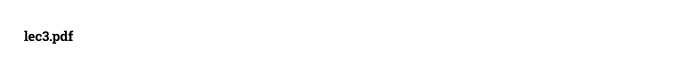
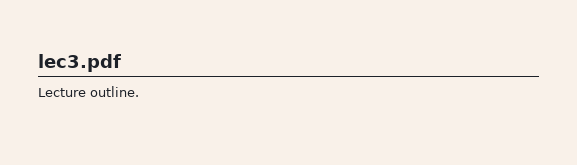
(74, 37) none -> [38,86,139,97] // Lecture outline.

